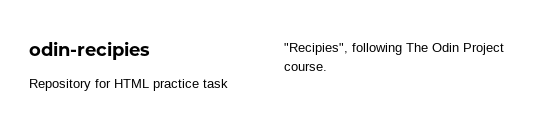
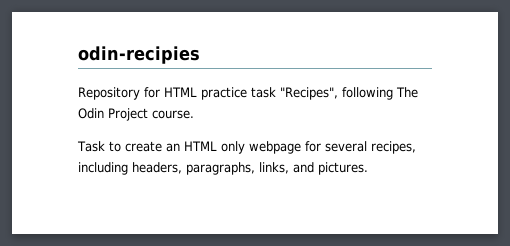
[284,43,348,55] "Recipies", -> [280,87,338,100] "Recipes",
(327, 67) none -> [77,141,416,154] [78,162,368,175] // Task to create an HTML only webpage for several recipes, including headers, paragraphs, links, and pictures.

